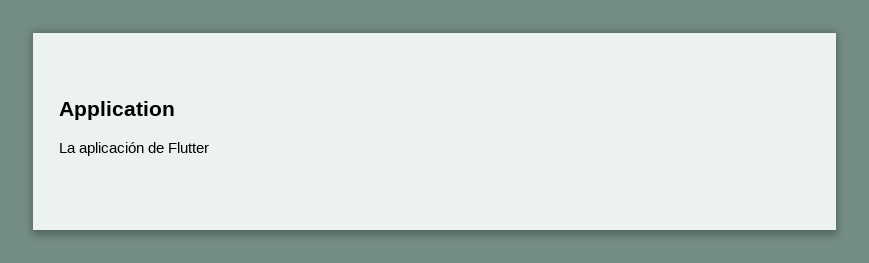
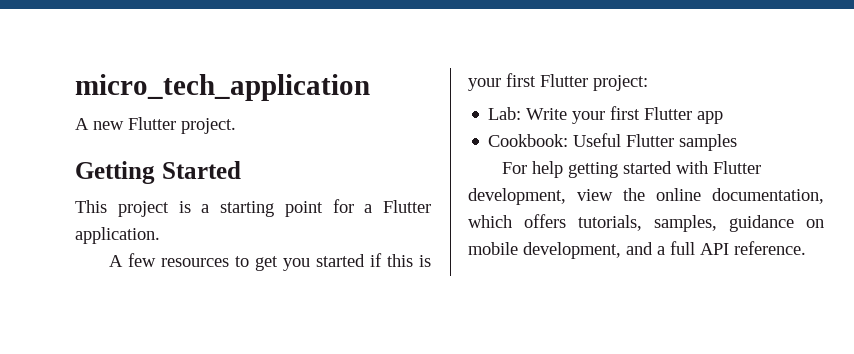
[59,101,175,120] [59,142,210,156] Application // La aplicación de Flutter -> [75,74,370,101] [75,117,236,134] [75,161,241,184] [75,199,431,217] [75,227,160,244] [109,253,431,271] [468,73,648,91] [488,106,724,124] [488,133,738,151] [502,161,762,178] [468,188,824,205] [468,214,824,232] [468,241,806,259] micro_tech_application // A new Flutter project. // Getting Started // This project is a starting point for a Flutter application. // A few resources to get you started if this is your first Flutter project: // Lab: Write your first Flutter app // Cookbook: Useful Flutter samples // For help getting started with Flutter development, view the online documentation, which offers tutorials, samples, guidance on mobile development, and a full API reference.

